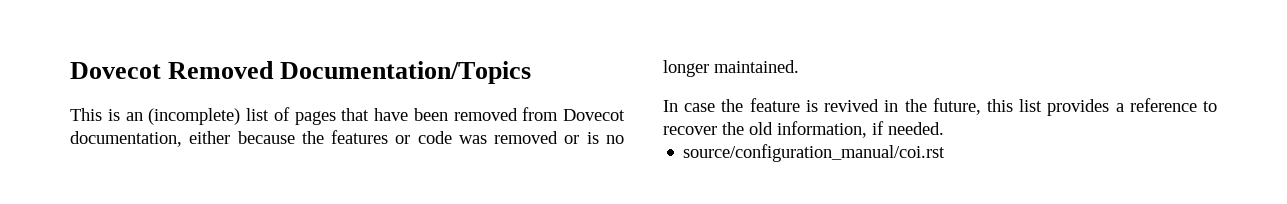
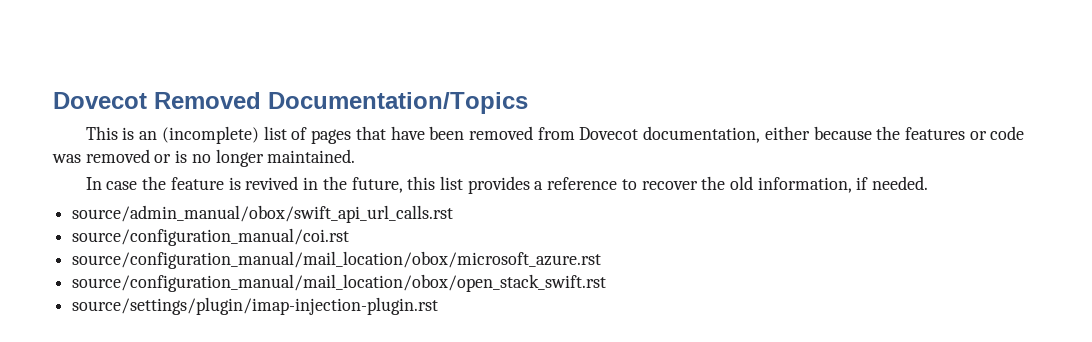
(944, 128) none -> [72,205,454,223] // source/admin_manual/obox/swift_api_url_calls.rst
(946, 153) none -> [72,251,602,269] [72,274,607,292] [72,297,439,315] // source/configuration_manual/mail_location/obox/microsoft_azure.rst // source/configuration_manual/mail_location/obox/open_stack_swift.rst // source/settings/plugin/imap-injection-plugin.rst

